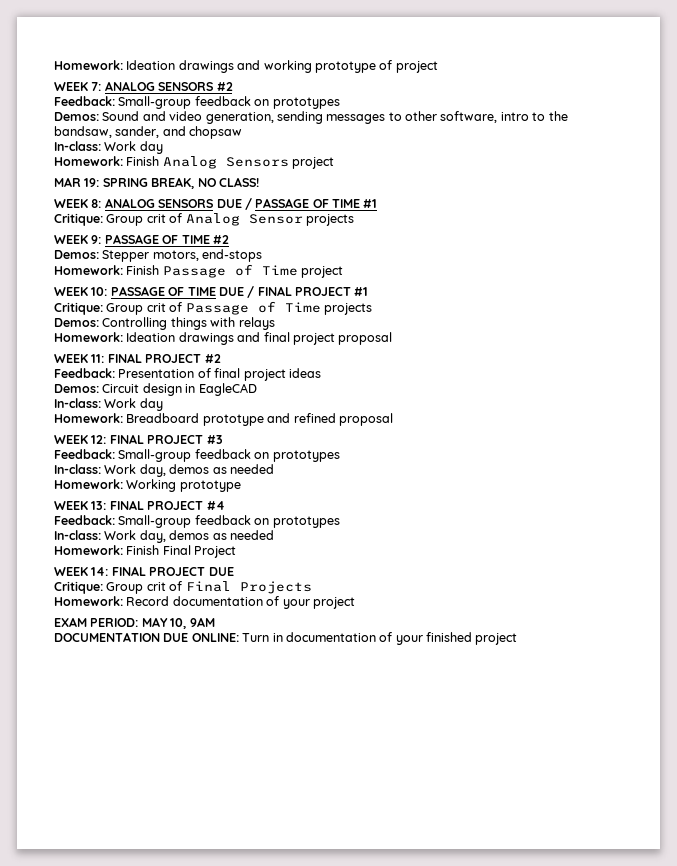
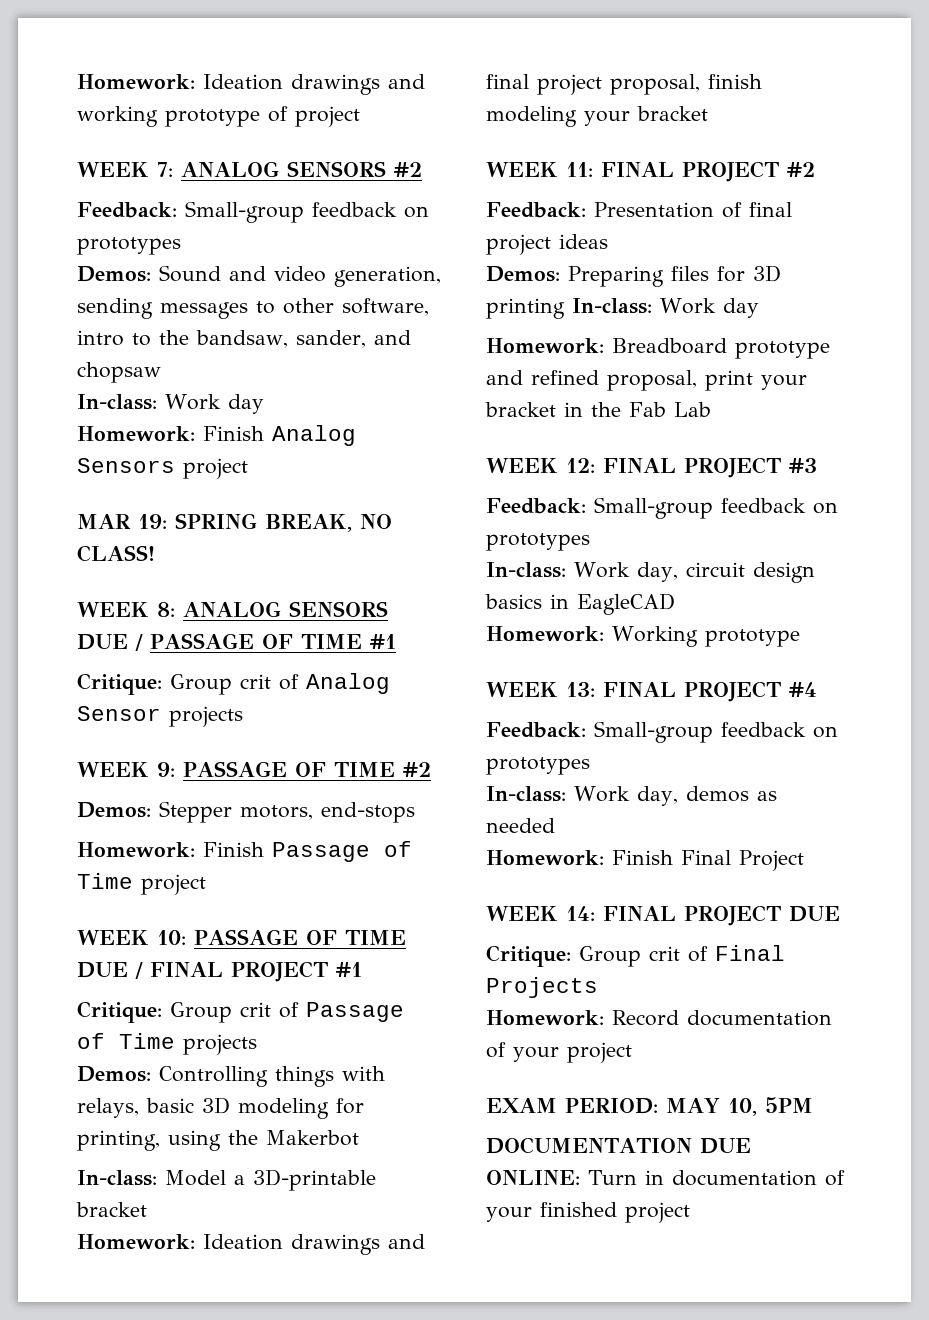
[238,317,275,330] relays -> [77,1097,364,1119] [77,1130,359,1151] [77,1169,376,1191] [76,1202,147,1217] relays, basic 3D modeling for printing, using the Makerbot // In-class: Model a 3D-printable bracket
[338,332,393,345] proposal -> [610,74,762,95] [486,106,708,127] proposal, finish modeling your bracket
[102,383,257,396] Circuit design in EagleCAD // -> [568,265,781,287] [486,298,565,319] Preparing files for 3D printing
[338,413,393,426] proposal -> [607,370,807,391] [485,402,711,417] proposal, print your bracket in the Fab Lab
[169,464,274,474] demos as needed -> [685,562,815,583] [485,593,675,615] circuit design basics in EagleCAD
[189,617,215,627] 9AM -> [764,1097,813,1113] 5PM

